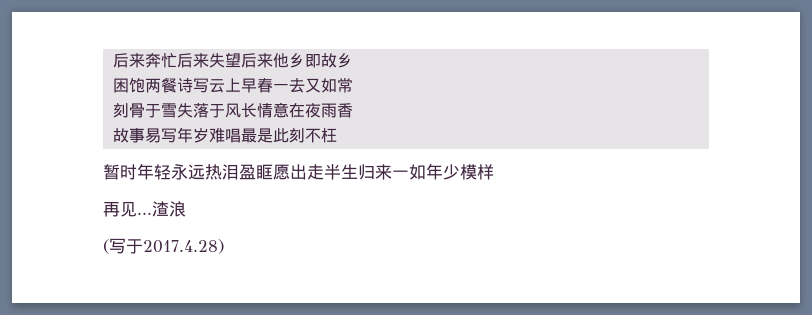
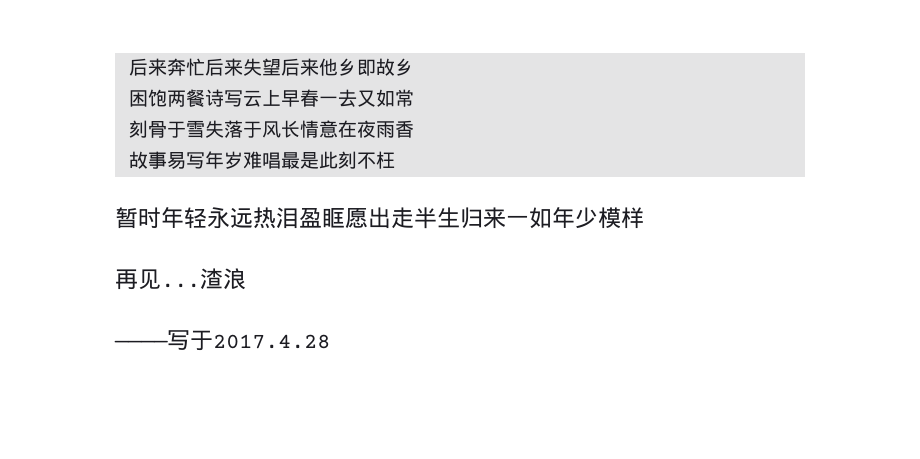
[103,238,224,254] (写于2017.4.28) -> [114,330,330,351] ————写于2017.4.28

